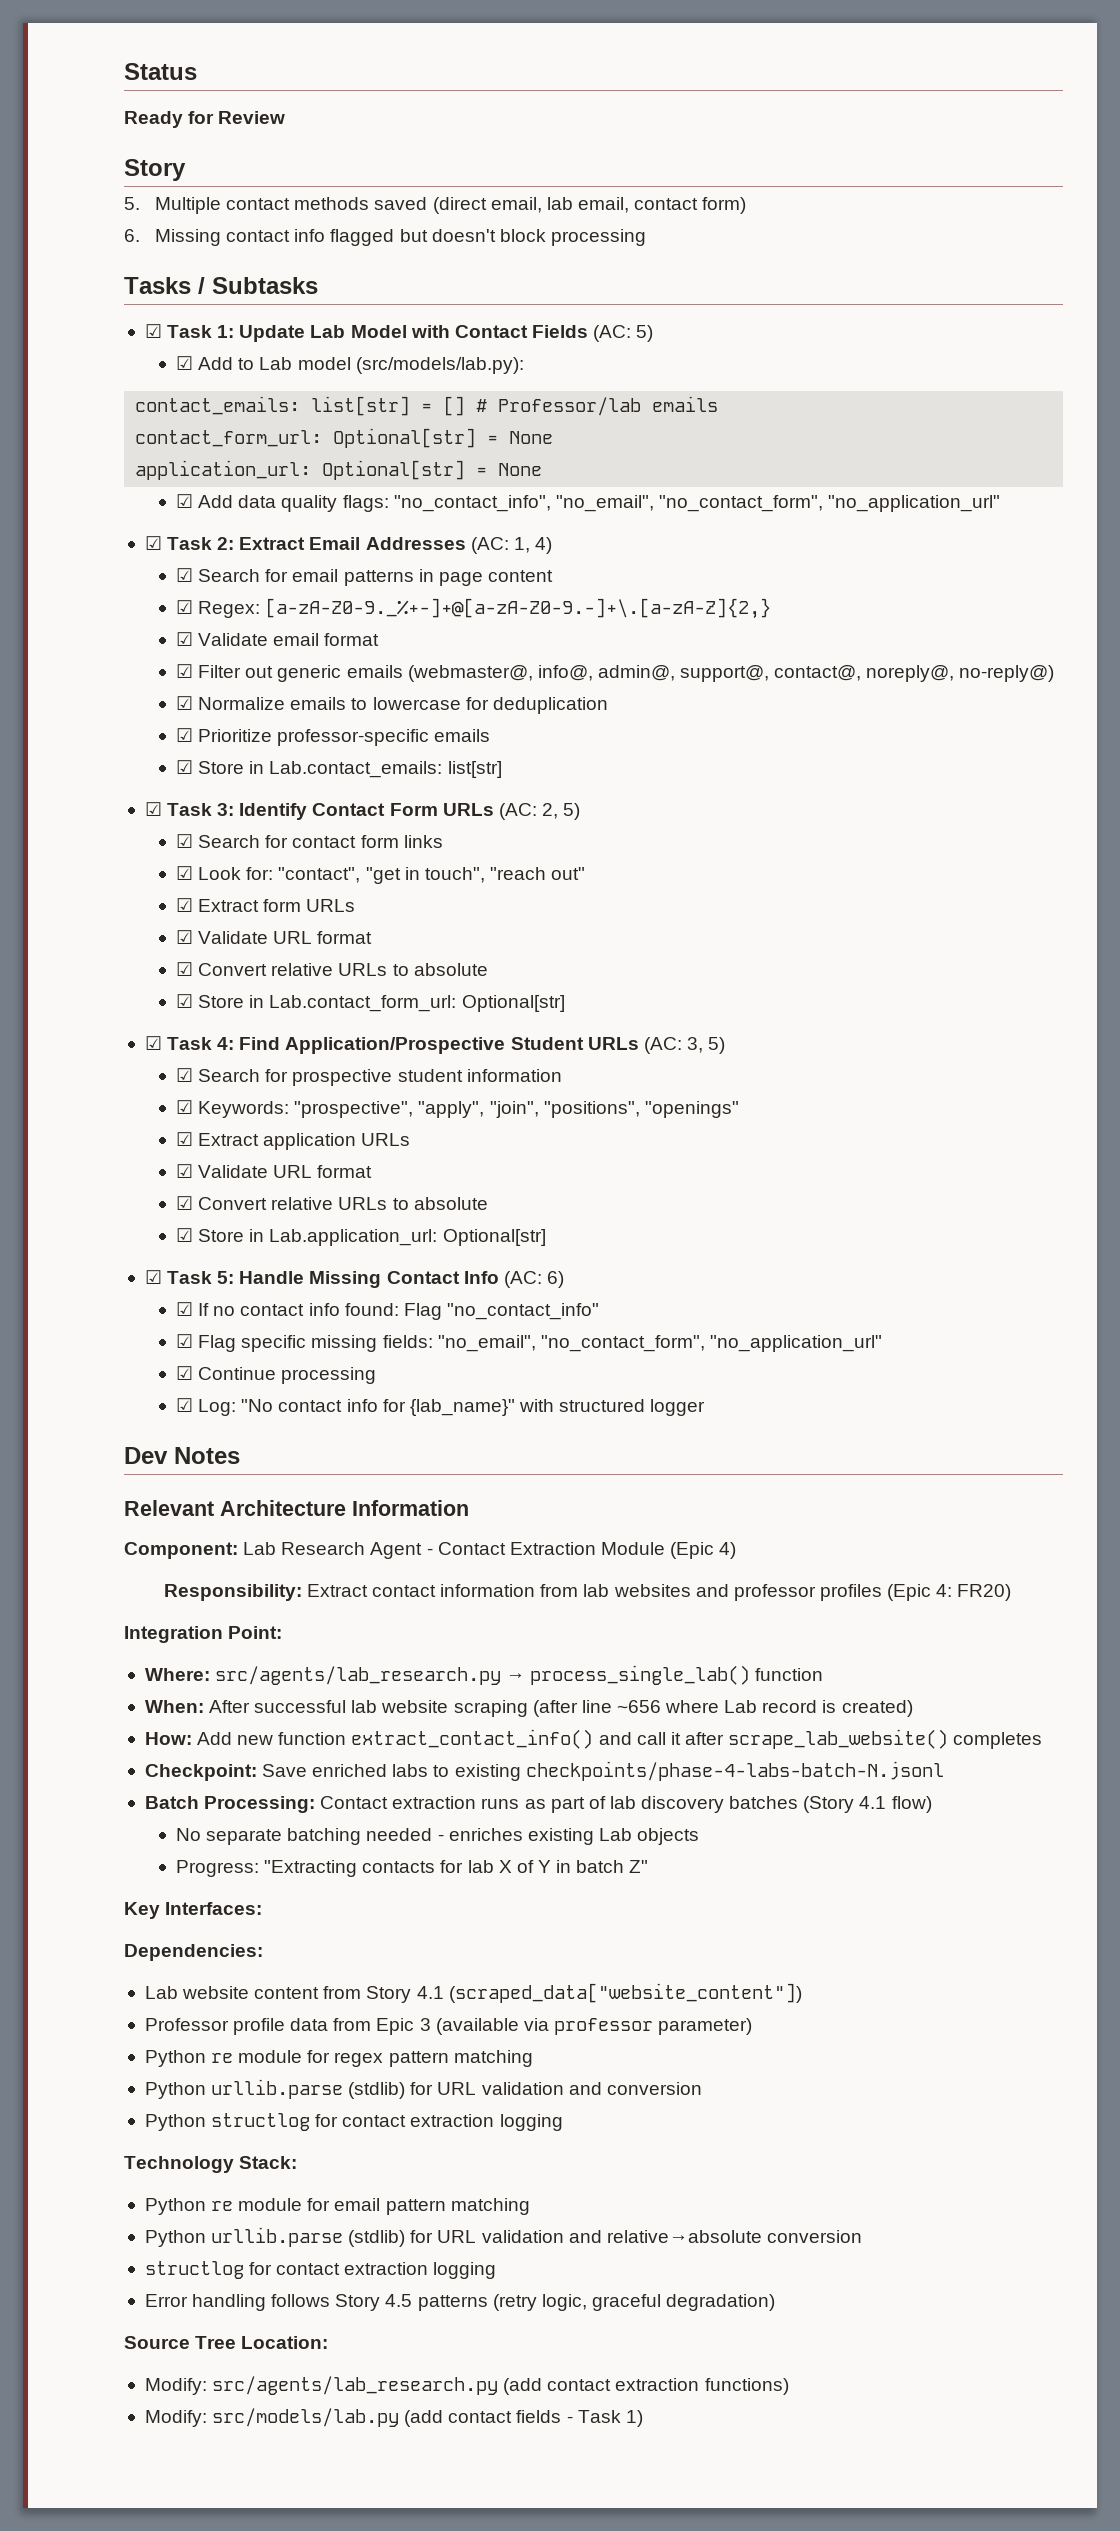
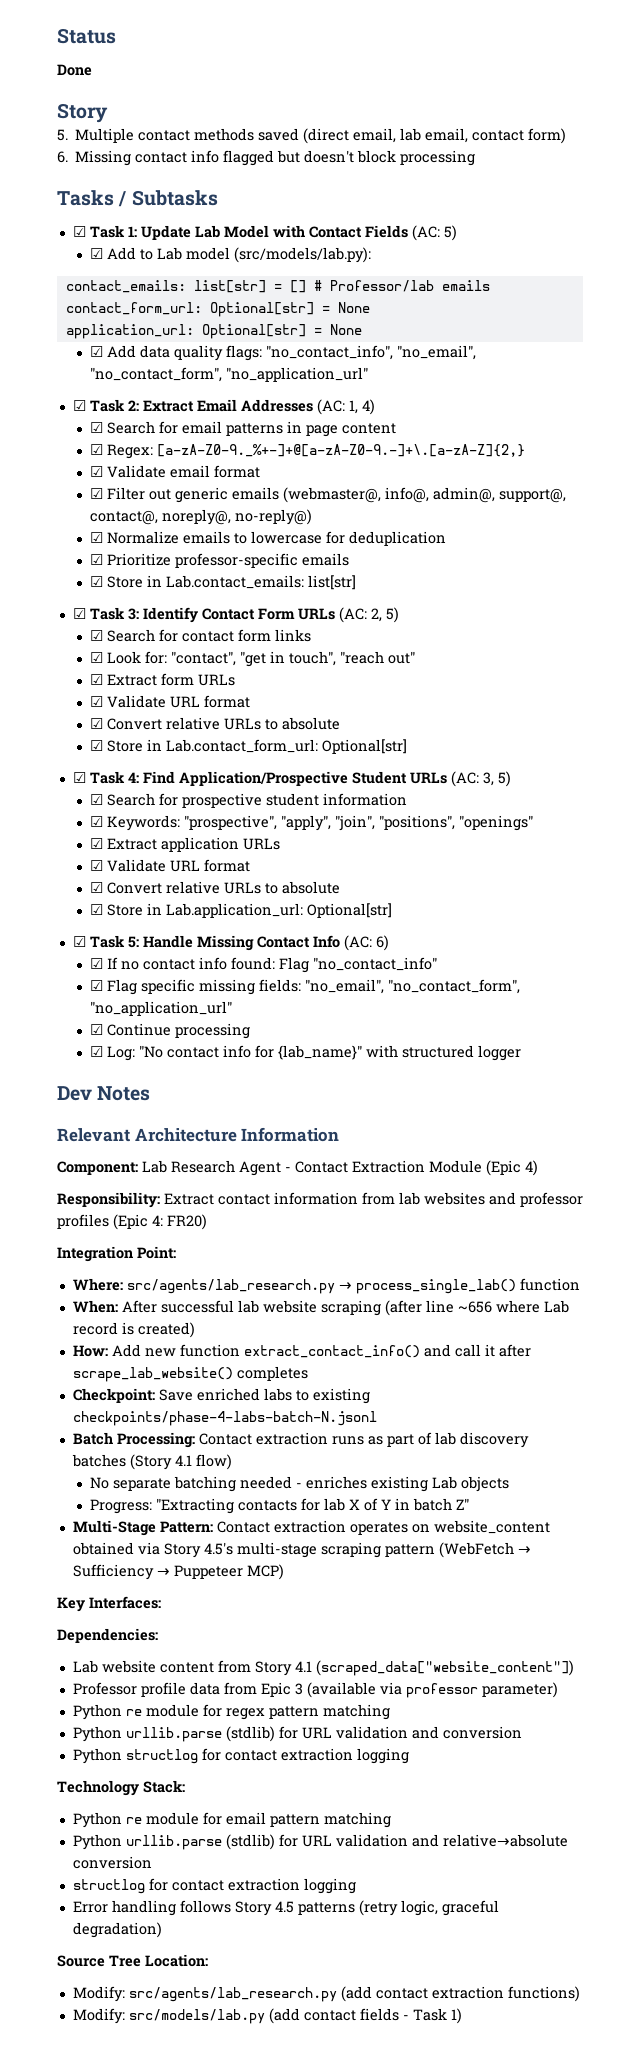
[124,111,286,128] Ready for Review -> [57,64,92,76] Done
(649, 1866) none -> [72,1520,550,1536] [72,1542,531,1558] [72,1564,284,1580] // Multi-Stage Pattern: Contact extraction operates on website_content obtained via Story 4.5's multi-stage scraping pattern (WebFetch → Sufficiency → Puppeteer MCP)

